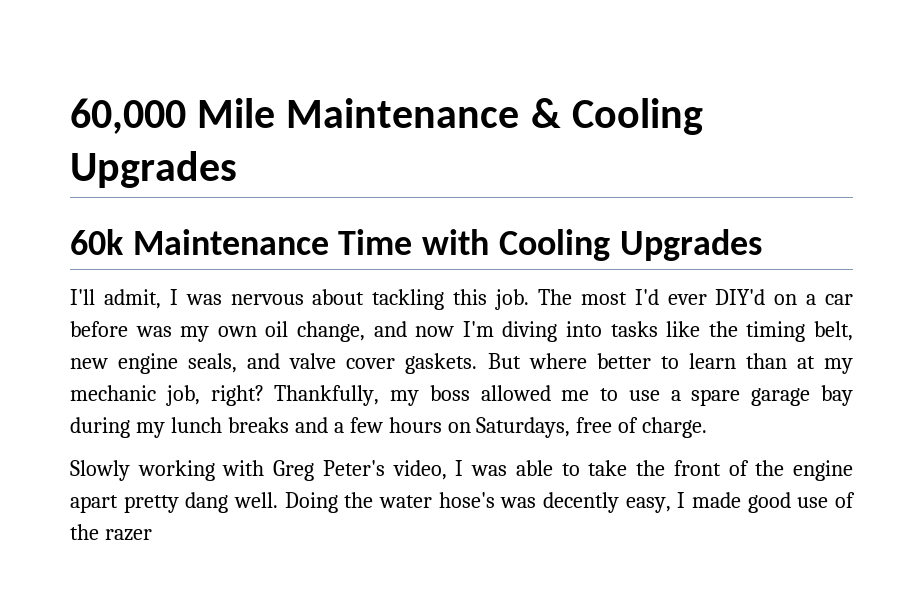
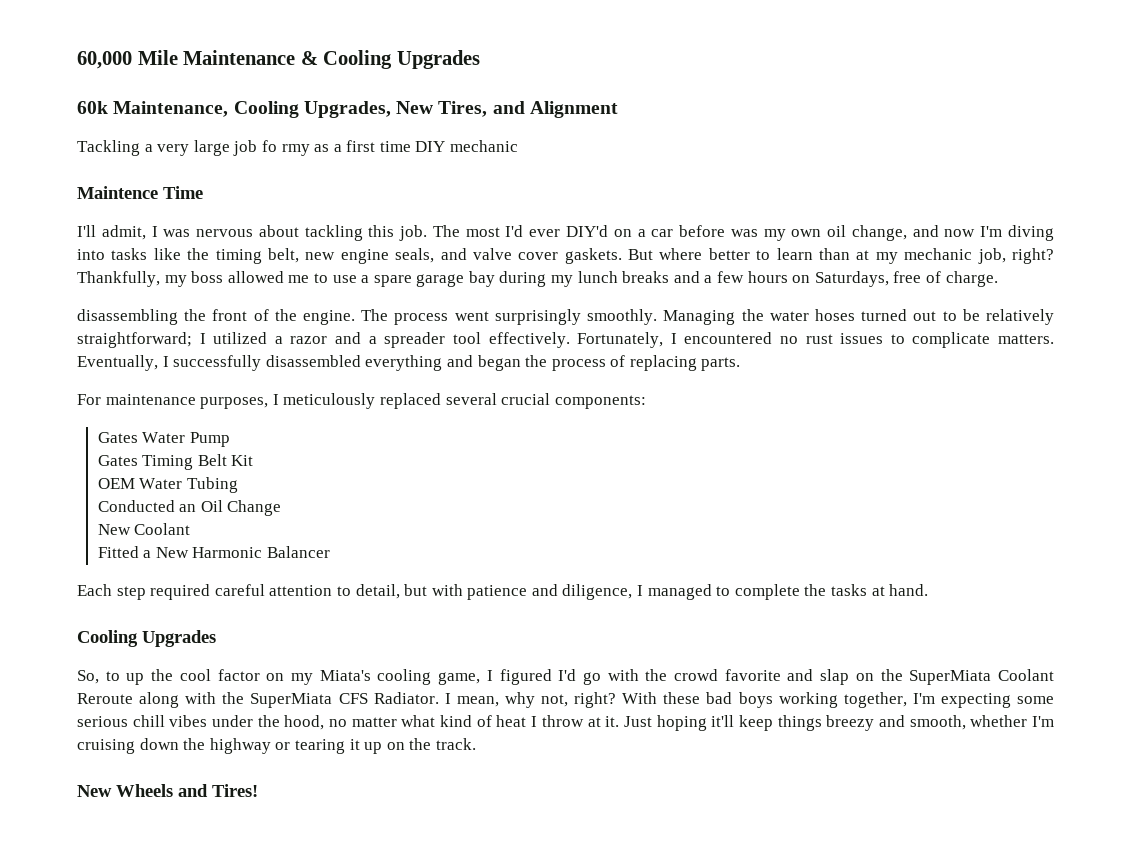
[132,229,762,261] Maintenance Time with Cooling Upgrades -> [113,101,618,118] [77,140,519,156] [77,186,203,199] Maintenance, Cooling Upgrades, New Tires, and Alignment // Tackling a very large job fo rmy as a first time DIY mechanic // Maintence Time
[70,460,854,481] [70,492,855,513] [70,524,152,541] Slowly working with Greg Peter's video, I was able to take the front of the engine apart pretty dang well. Doing the water hose's was decently easy, I made good use of the razer -> [77,309,1054,325] [77,332,1054,348] [77,355,741,371] [77,393,646,409] [97,432,230,447] [97,454,254,470] [97,477,238,493] [97,500,282,516] [97,523,191,535] [97,546,331,558] [77,584,929,600] [77,630,216,647] [77,669,1055,685] [77,692,1055,708] [77,715,1054,731] [77,738,476,754] [77,784,258,797] disassembling the front of the engine. The process went surprisingly smoothly. Managing the water hoses turned out to be relatively straightforward; I utilized a razor and a spreader tool effectively. Fortunately, I encountered no rust issues to complicate matters. Eventually, I successfully disassembled everything and began the process of replacing parts. // For maintenance purposes, I meticulously replaced several crucial components: // Gates Water Pump // Gates Timing Belt Kit // OEM Water Tubing // Conducted an Oil Change // New Coolant // Fitted a New Harmonic Balancer // Each step required careful attention to detail, but with patience and diligence, I managed to complete the tasks at hand. // Cooling Upgrades // So, to up the cool factor on my Miata's cooling game, I figured I'd go with the crowd favorite and slap on the SuperMiata Coolant Reroute along with the SuperMiata CFS Radiator. I mean, why not, right? With these bad boys working together, I'm expecting some serious chill vibes under the hood, no matter what kind of heat I throw at it. Just hoping it'll keep things breezy and smooth, whether I'm cruising down the highway or tearing it up on the track. // New Wheels and Tires!

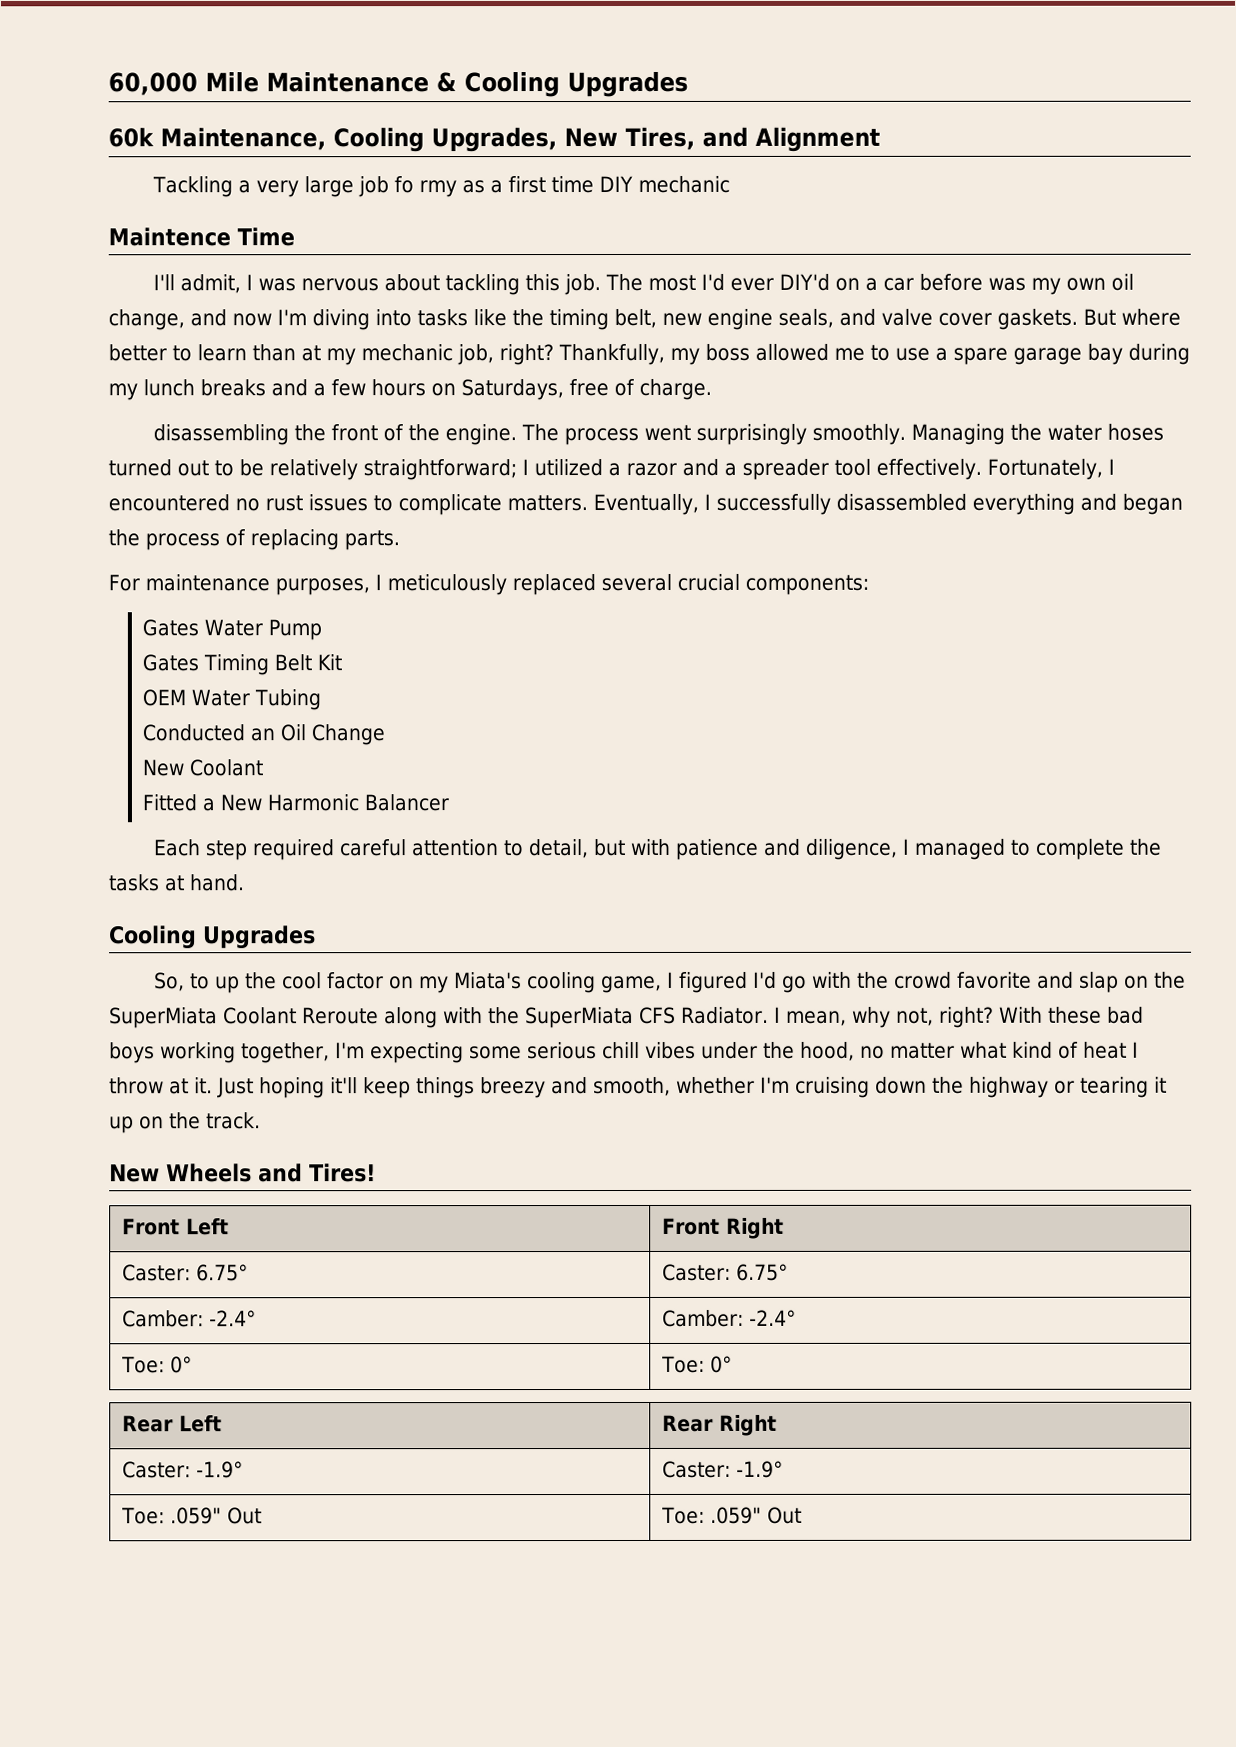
(258, 790) none -> [122,1218,230,1236] [662,1217,785,1239] [122,1264,249,1282] [662,1263,789,1281] [122,1310,257,1328] [662,1309,797,1327] [121,1356,193,1374] [661,1355,733,1373] [122,1415,223,1433] [662,1414,778,1436] [122,1461,244,1479] [662,1460,784,1478] [121,1507,263,1525] [661,1506,803,1524] // Front Left | Front Right // Caster: 6.75° | Caster: 6.75° // Camber: -2.4° | Camber: -2.4° // Toe: 0° | Toe: 0° // Rear Left | Rear Right // Caster: -1.9° | Caster: -1.9° // Toe: .059" Out | Toe: .059" Out

